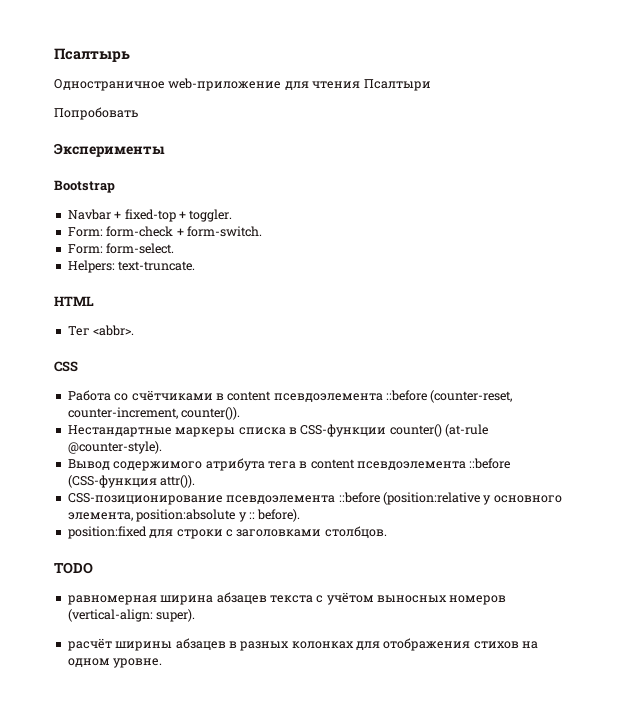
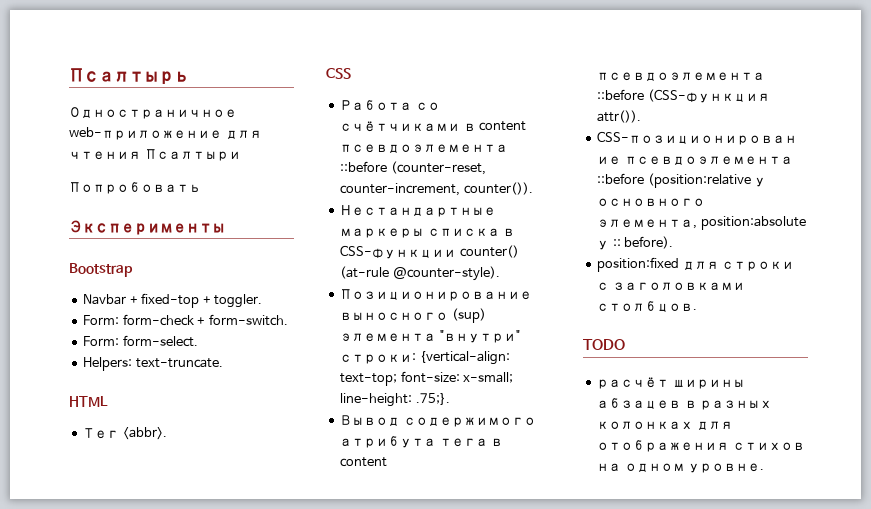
(162, 447) none -> [340,289,533,301] [340,308,486,323] [340,330,520,343] [340,351,510,365] [340,371,514,386] [340,393,450,407] // Позиционирование выносного (sup) элемента "внутри" строки: {vertical-align: text-top; font-size: x-small; line-height: .75;}.
[67,592,507,605] [67,609,196,622] // равномерная ширина абзацев текста с учётом выносных номеров (vertical-align: super). -> (625, 344) none

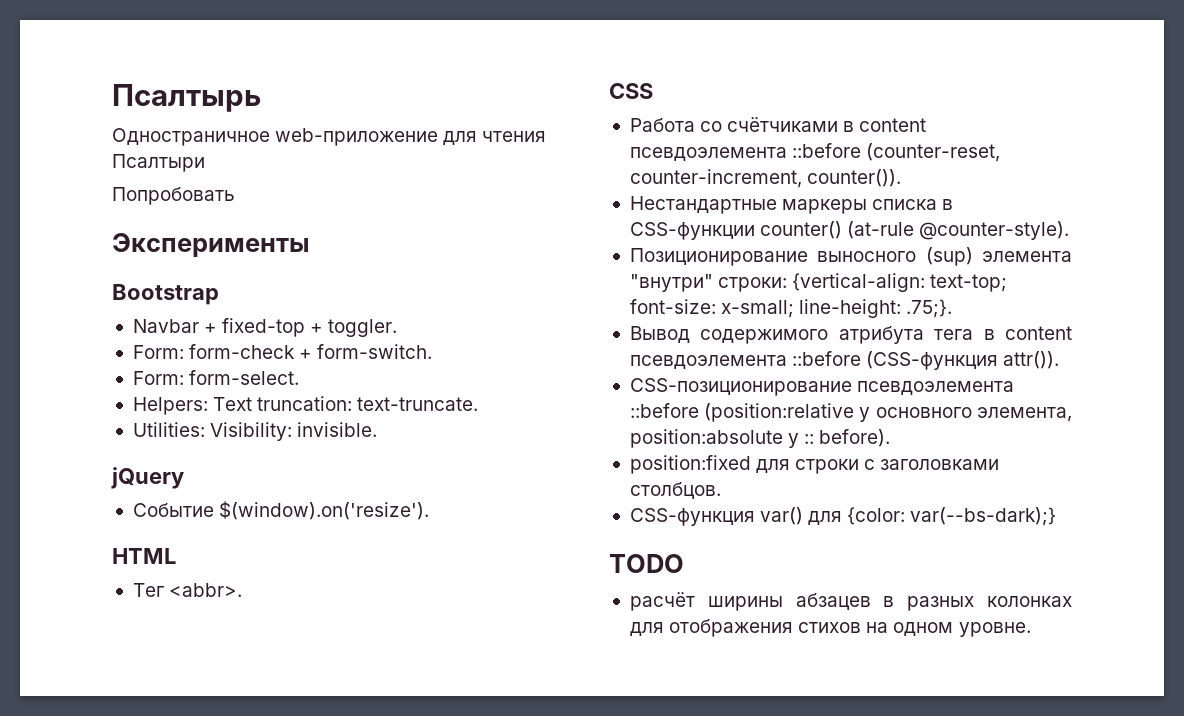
(133, 364) none -> [213,396,353,411] Text truncation:
(223, 363) none -> [132,422,378,441] [111,467,184,489] [132,501,430,520] // Utilities: Visibility: invisible. // jQuery // Событие $(window).on('resize').
(698, 306) none -> [629,507,1057,526] // CSS-функция var() для {color: var(--bs-dark);}

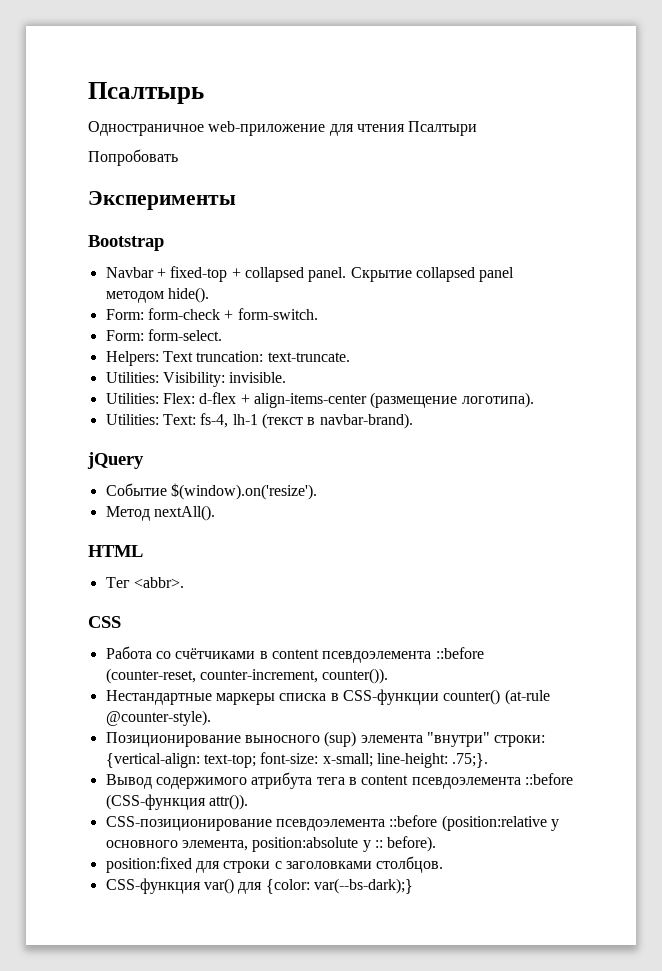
[328,319,398,337] toggler. -> [244,267,515,282] [105,287,209,303] collapsed panel. Скрытие collapsed panel методом hide().
(378, 429) none -> [105,392,534,408] [105,413,413,429] // Utilities: Flex: d-flex + align-items-center (размещение логотипа). // Utilities: Text: fs-4, lh-1 (текст в navbar-brand).
(430, 510) none -> [105,505,215,521] // Метод nextAll().
[609,554,684,573] [629,592,1072,611] [629,619,1031,637] // TODO // расчёт ширины абзацев в разных колонках для отображения стихов на одном уровне. -> (413, 886) none

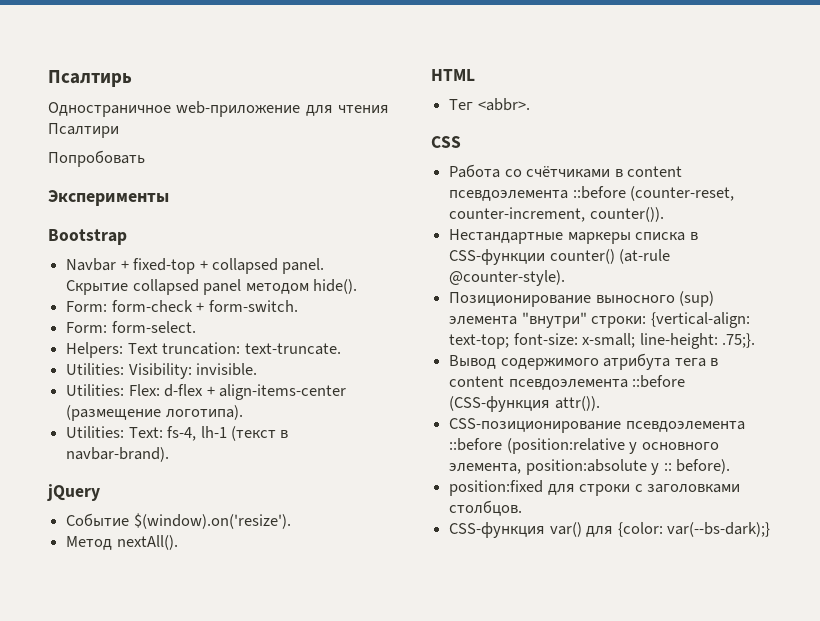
[88,82,204,104] Псалтырь -> [48,70,132,87] Псалтирь
[408,121,478,136] Псалтыри -> [48,123,119,138] Псалтири

